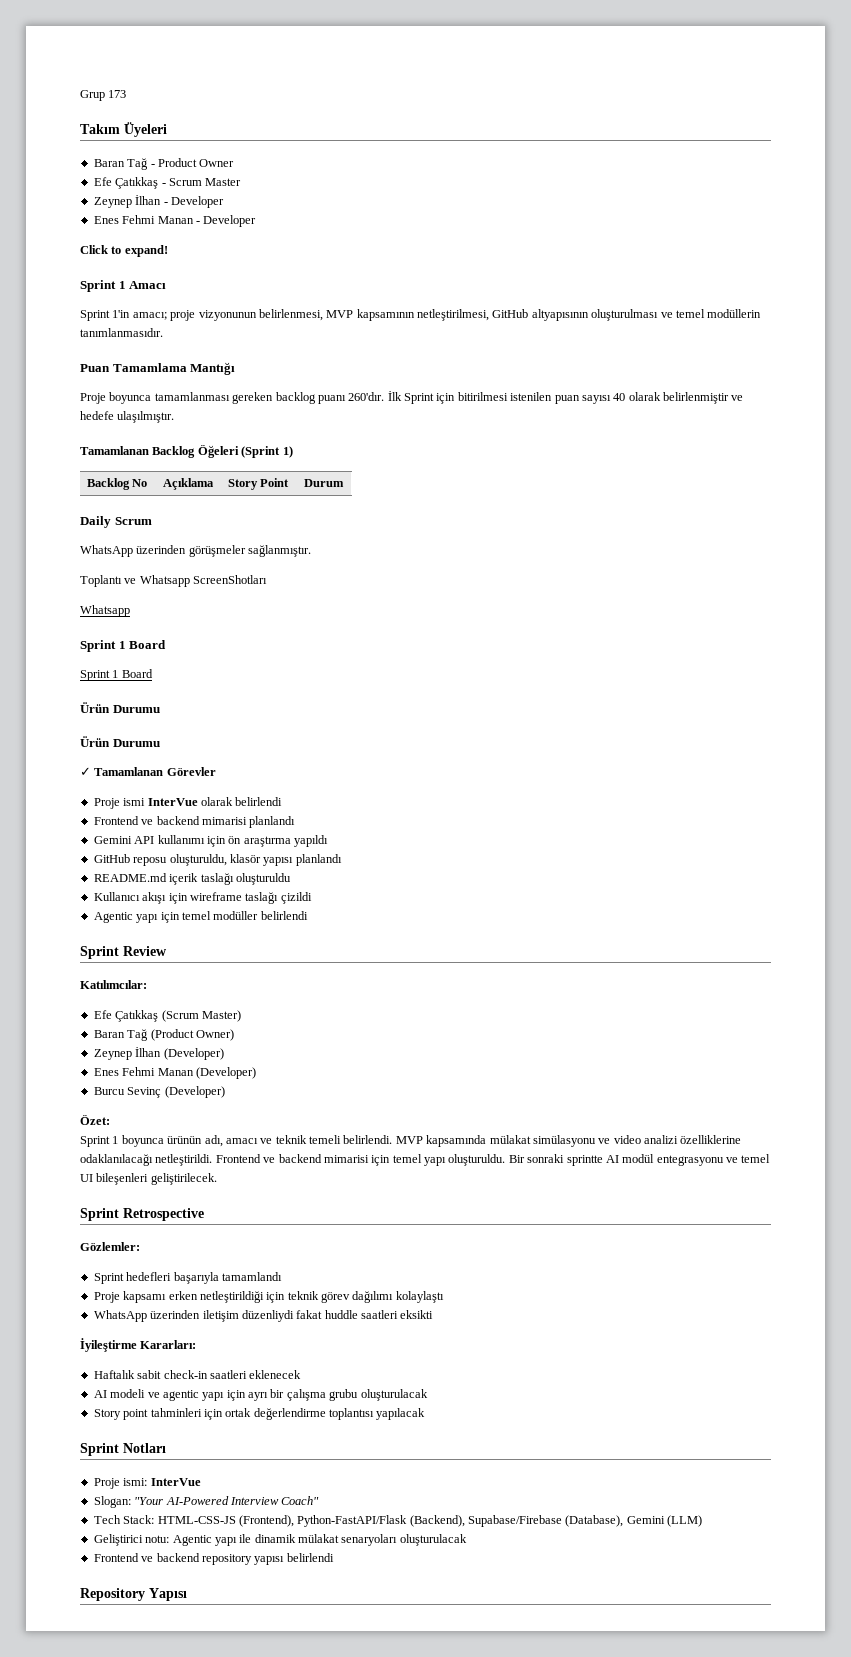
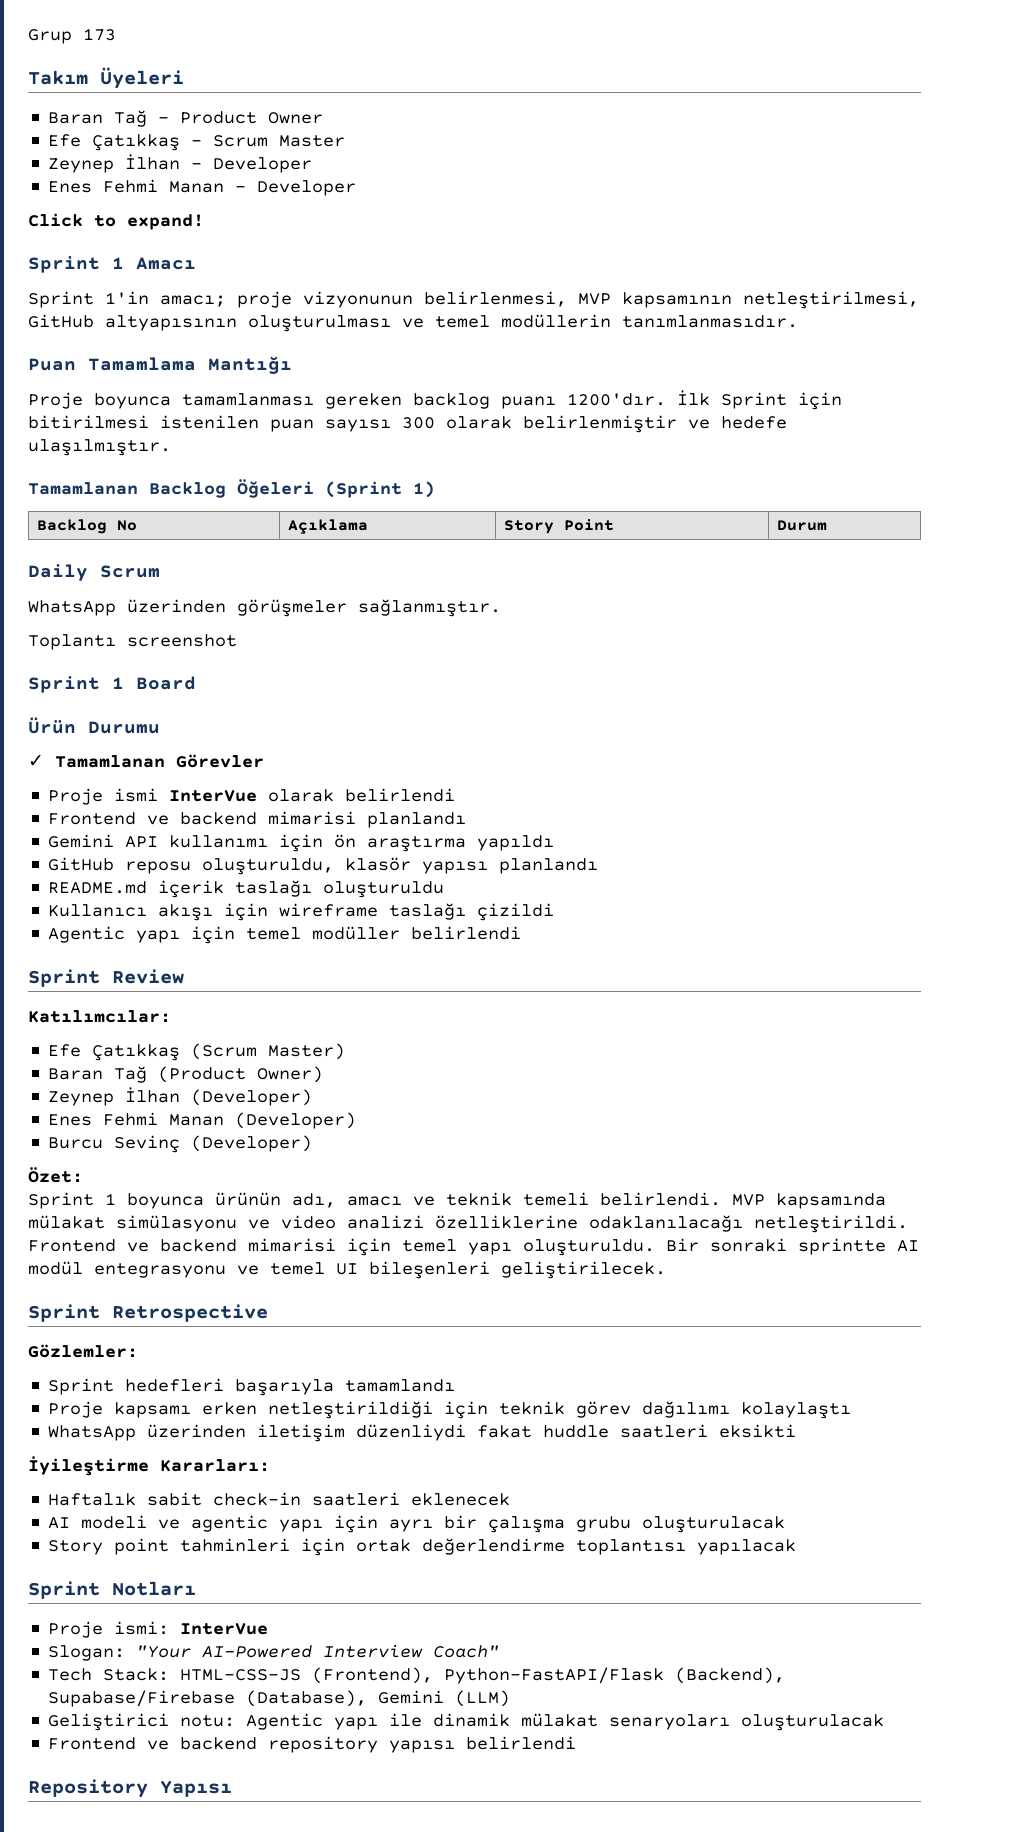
[348,392,385,401] 260'dır. -> [567,393,666,406] 1200'dır.
[613,393,626,401] 40 -> [402,417,435,429] 300
[124,575,268,587] [80,605,130,617] [80,640,167,652] [80,669,153,681] [80,702,160,713] ve Whatsapp ScreenShotları // Whatsapp // Sprint 1 Board // Sprint 1 Board // Ürün Durumu -> [127,634,237,647] [28,676,196,693] screenshot // Sprint 1 Board

